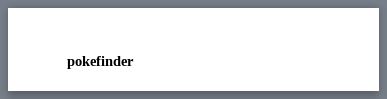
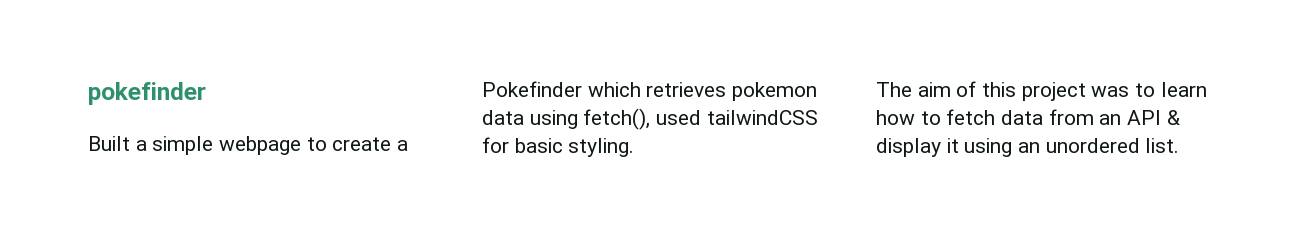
(134, 62) none -> [88,136,409,155] [482,81,818,101] [482,108,818,130] [482,137,635,157] [876,81,1207,101] [876,109,1180,125] [876,138,1180,157] // Built a simple webpage to create a Pokefinder which retrieves pokemon data using fetch(), used tailwindCSS for basic styling. // The aim of this project was to learn how to fetch data from an API & display it using an unordered list.

